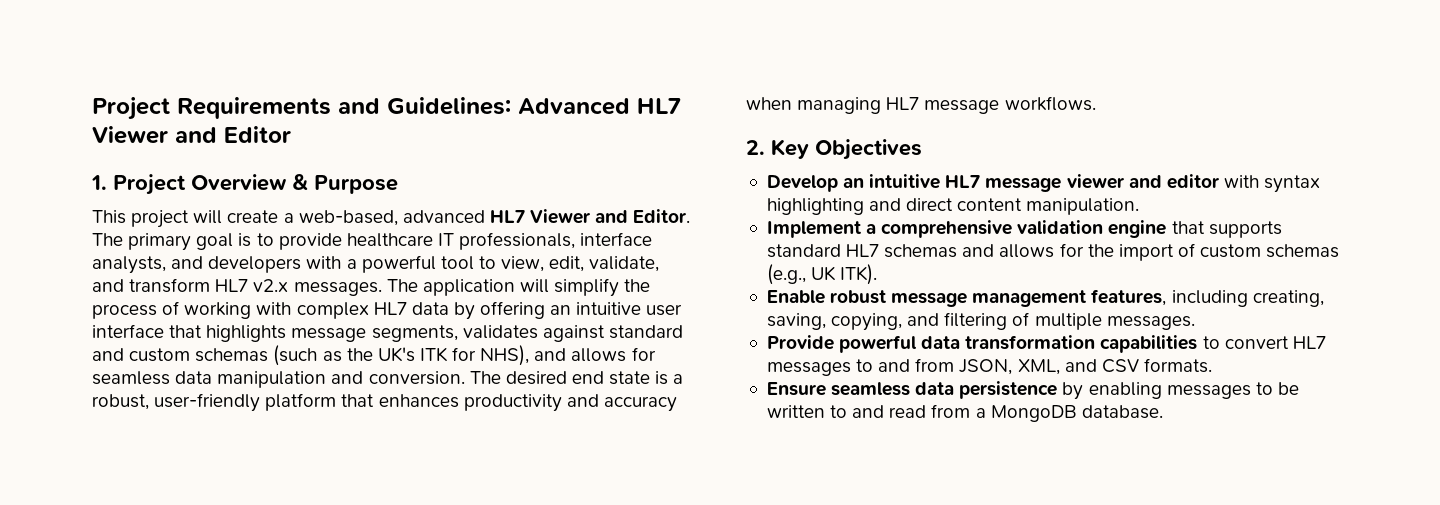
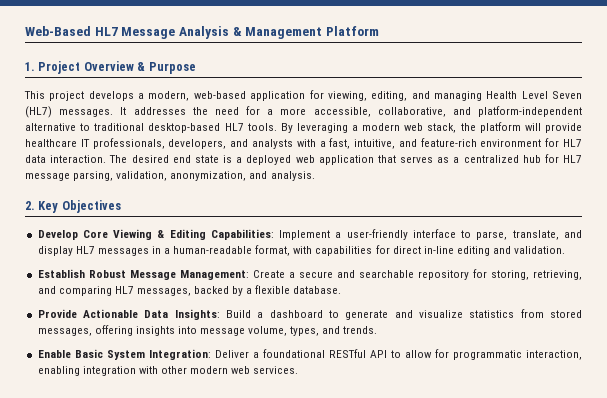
[92,97,681,120] [92,126,291,144] Project Requirements and Guidelines: Advanced HL7 Viewer and Editor -> [25,26,379,39] Web-Based HL7 Message Analysis & Management Platform
[193,209,691,226] [92,232,653,251] [92,255,660,274] [92,278,651,297] [92,301,683,320] [92,324,683,342] [92,345,656,366] [92,371,465,388] will create a web-based, advanced HL7 Viewer and Editor. The primary goal is to provide healthcare IT professionals, interface analysts, and developers with a powerful tool to view, edit, validate, and transform HL7 v2.x messages. The application will simplify the process of working with complex HL7 data by offering an intuitive user interface that highlights message segments, validates against standard and custom schemas (such as the UK's ITK for NHS), and allows for seamless data manipulation and conversion. -> [88,90,582,101] [25,106,582,118] [25,122,582,133] [25,138,582,149] [25,155,107,163] develops a modern, web-based application for viewing, editing, and managing Health Level Seven (HL7) messages. It addresses the need for a more accessible, collaborative, and platform-independent alternative to traditional desktop-based HL7 tools. By leveraging a modern web stack, the platform will provide healthcare IT professionals, developers, and analysts with a fast, intuitive, and feature-rich environment for HL7 data interaction.
[92,393,677,412] [746,96,1096,114] [746,139,922,160] [766,174,1321,193] [766,198,1140,215] [766,220,1282,238] [766,243,1340,261] [766,264,878,285] [766,289,1324,307] [766,312,1195,331] [766,335,1326,353] [766,358,1212,376] [766,381,1299,400] [766,404,1163,422] robust, user-friendly platform that enhances productivity and accuracy when managing HL7 message workflows. // 2. Key Objectives // Develop an intuitive HL7 message viewer and editor with syntax highlighting and direct content manipulation. // Implement a comprehensive validation engine that supports standard HL7 schemas and allows for the import of custom schemas (e.g., UK ITK). // Enable robust message management features, including creating, saving, copying, and filtering of multiple messages. // Provide powerful data transformation capabilities to convert HL7 messages to and from JSON, XML, and CSV formats. // Ensure seamless data persistence by enabling messages to be written to and read from a MongoDB database. -> [246,154,582,165] [25,171,315,181] [25,200,121,213] [37,229,582,240] [37,245,566,256] [37,269,583,280] [37,285,342,296] [37,309,583,320] [37,325,378,336] [37,349,582,360] [37,366,299,376] deployed web application that serves as a centralized hub for HL7 message parsing, validation, anonymization, and analysis. // 2. Key Objectives // Develop Core Viewing & Editing Capabilities: Implement a user-friendly interface to parse, translate, and display HL7 messages in a human-readable format, with capabilities for direct in-line editing and validation. // Establish Robust Message Management: Create a secure and searchable repository for storing, retrieving, and comparing HL7 messages, backed by a flexible database. // Provide Actionable Data Insights: Build a dashboard to generate and visualize statistics from stored messages, offering insights into message volume, types, and trends. // Enable Basic System Integration: Deliver a foundational RESTful API to allow for programmatic interaction, enabling integration with other modern web services.

